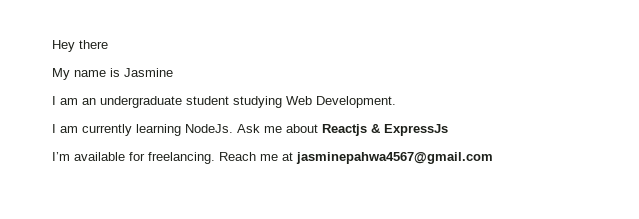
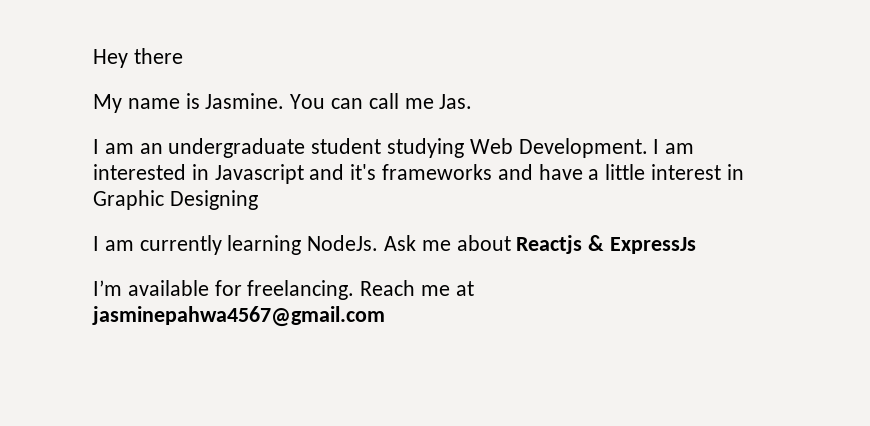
[124,68,173,77] Jasmine -> [205,93,473,109] Jasmine. You can call me Jas.
(396, 102) none -> [653,139,695,154] [93,164,744,184] [93,190,258,210] I am interested in Javascript and it's frameworks and have a little interest in Graphic Designing

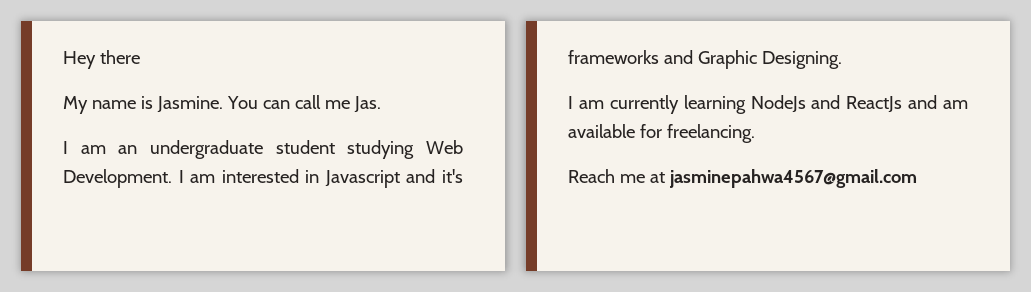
[538,164,744,180] [93,190,258,210] [93,235,697,255] [93,280,122,296] have a little interest in Graphic Designing // I am currently learning NodeJs. Ask me about Reactjs & ExpressJs // I’m -> [697,50,842,69] [568,95,968,114] Graphic Designing. // I am currently learning NodeJs and ReactJs and am
(355, 290) none -> (755, 133) //

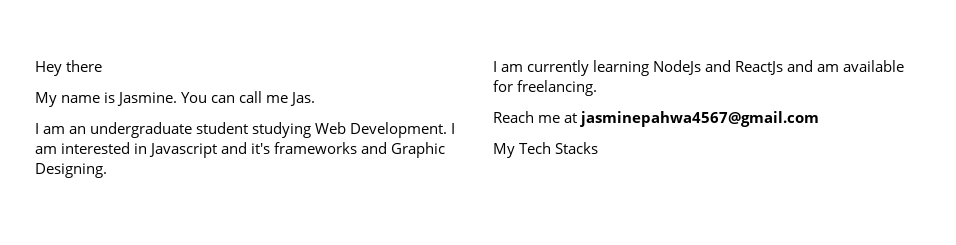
(917, 178) none -> [493,142,599,158] // My Tech Stacks

